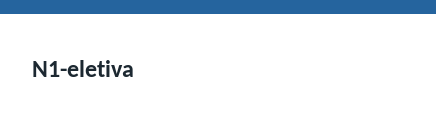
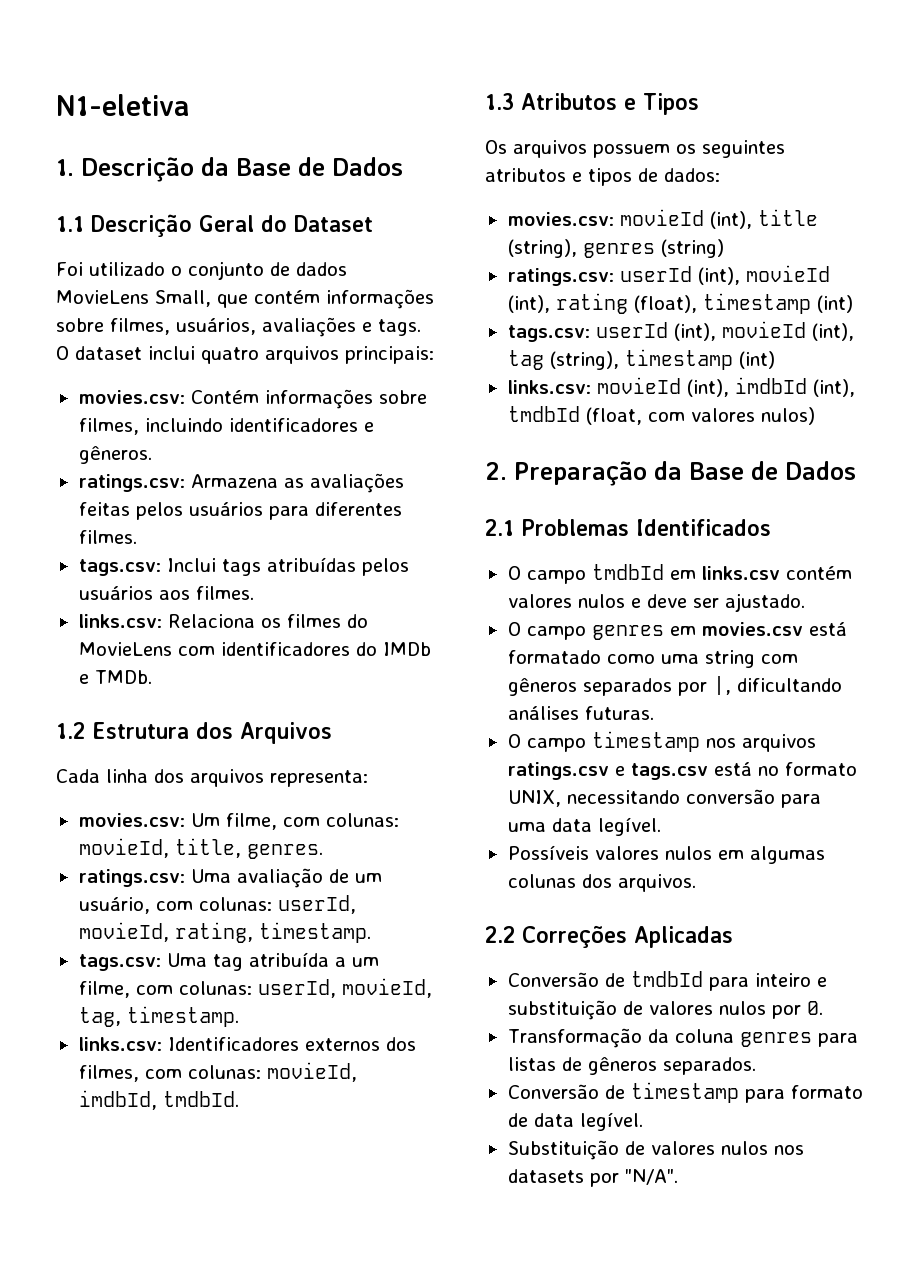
(134, 68) none -> [56,157,403,182] [56,214,373,237] [56,261,347,280] [56,289,434,309] [56,317,421,337] [56,346,434,364] [78,389,427,409] [78,418,374,435] [78,446,152,464] [78,473,404,493] [78,502,402,520] [78,530,137,544] [78,557,409,576] [78,586,254,600] [78,614,368,628] [78,642,431,656] [78,670,152,684] [56,722,332,744] [56,769,368,787] [78,813,399,830] [78,838,323,859] [78,868,382,888] [78,895,356,914] [78,922,371,943] [78,952,379,971] [78,978,432,998] [78,1006,239,1027] [78,1037,416,1051] [78,1062,357,1082] [78,1090,239,1110] [485,93,699,115] [485,140,785,158] [485,168,720,186] [507,209,818,229] [507,239,724,258] [507,265,830,286] [507,293,853,314] [507,321,854,342] [507,349,775,370] [507,377,855,397] [507,406,815,425] [485,461,856,486] [485,519,771,536] [507,564,852,584] [507,593,805,612] [507,622,847,640] [507,650,798,668] [507,676,842,696] [507,706,654,720] [507,731,816,752] [507,762,857,780] [507,789,821,808] [507,817,661,836] [507,845,825,864] [507,874,696,892] [485,925,733,948] [507,971,827,991] [507,1000,823,1020] [507,1028,858,1048] [507,1057,756,1075] [507,1082,863,1103] [507,1112,643,1131] [507,1140,804,1160] [507,1169,678,1187] // 1. Descrição da Base de Dados // 1.1 Descrição Geral do Dataset // Foi utilizado o conjunto de dados MovieLens Small, que contém informações sobre filmes, usuários, avaliações e tags. O dataset inclui quatro arquivos principais: // movies.csv: Contém informações sobre filmes, incluindo identificadores e gêneros. // ratings.csv: Armazena as avaliações feitas pelos usuários para diferentes filmes. // tags.csv: Inclui tags atribuídas pelos usuários aos filmes. // links.csv: Relaciona os filmes do MovieLens com identificadores do IMDb e TMDb. // 1.2 Estrutura dos Arquivos // Cada linha dos arquivos representa: // movies.csv: Um filme, com colunas: movieId, title, genres. // ratings.csv: Uma avaliação de um usuário, com colunas: userId, movieId, rating, timestamp. // tags.csv: Uma tag atribuída a um filme, com colunas: userId, movieId, tag, timestamp. // links.csv: Identificadores externos dos filmes, com colunas: movieId, imdbId, tmdbId. // 1.3 Atributos e Tipos // Os arquivos possuem os seguintes atributos e tipos de dados: // movies.csv: movieId (int), title (string), genres (string) // ratings.csv: userId (int), movieId (int), rating (float), timestamp (int) // tags.csv: userId (int), movieId (int), tag (string), timestamp (int) // links.csv: movieId (int), imdbId (int), tmdbId (float, com valores nulos) // 2. Preparação da Base de Dados // 2.1 Problemas Identificados // O campo tmdbId em links.csv contém valores nulos e deve ser ajustado. // O campo genres em movies.csv está formatado como uma string com gêneros separados por |, dificultando análises futuras. // O campo timestamp nos arquivos ratings.csv e tags.csv está no formato UNIX, necessitando conversão para uma data legível. // Possíveis valores nulos em algumas colunas dos arquivos. // 2.2 Correções Aplicadas // Conversão de tmdbId para inteiro e substituição de valores nulos por 0. // Transformação da coluna genres para listas de gêneros separados. // Conversão de timestamp para formato de data legível. // Substituição de valores nulos nos datasets por "N/A".

